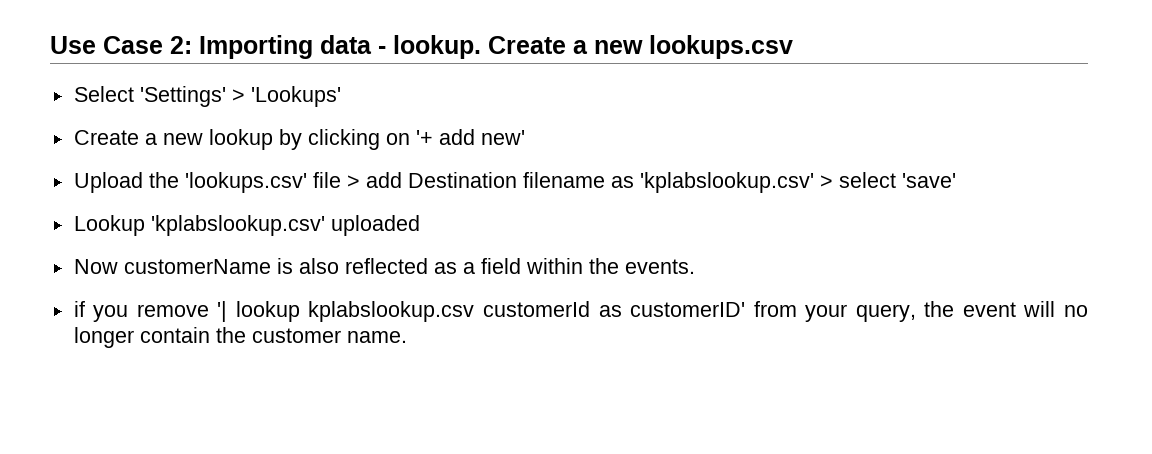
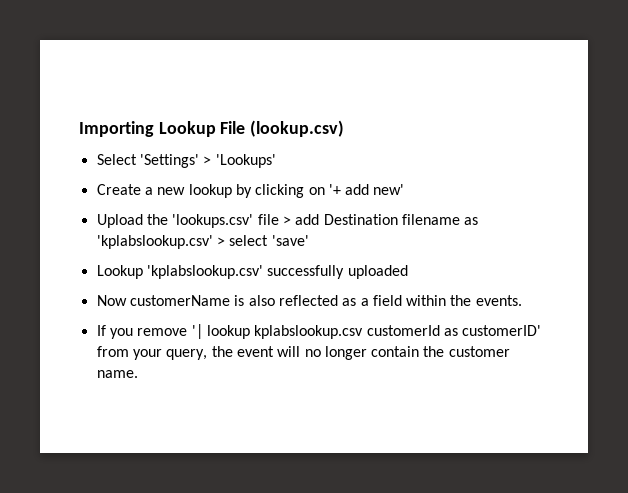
[50,35,793,59] Use Case 2: Importing data - lookup. Create a new lookups.csv -> [79,120,345,137] Importing Lookup File (lookup.csv)
(325, 225) none -> [267,265,345,279] successfully
[73,301,85,317] if -> [96,325,106,336] If

